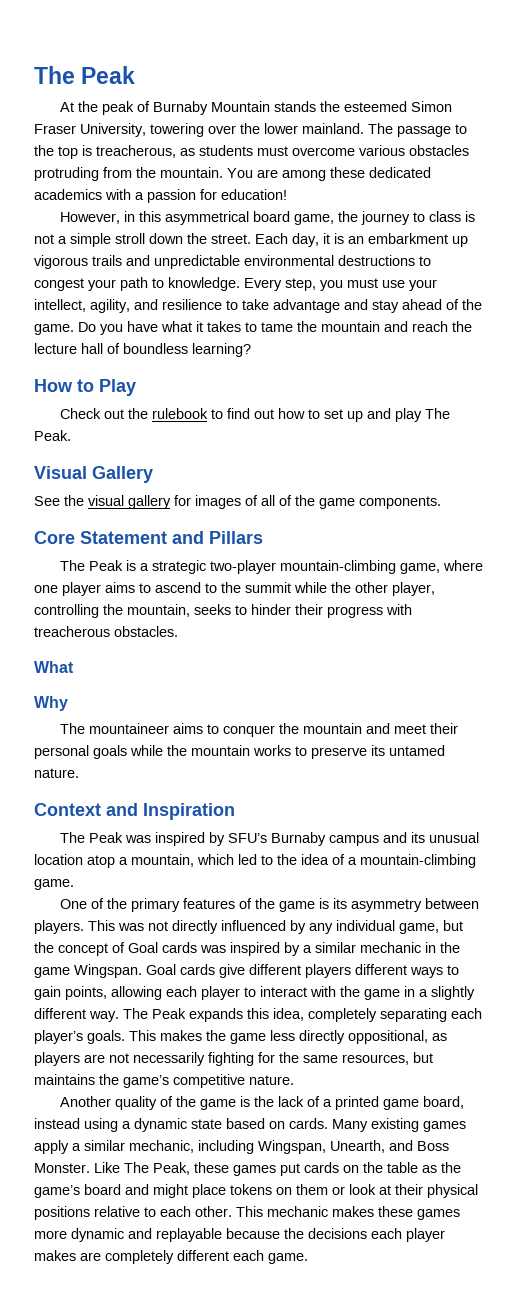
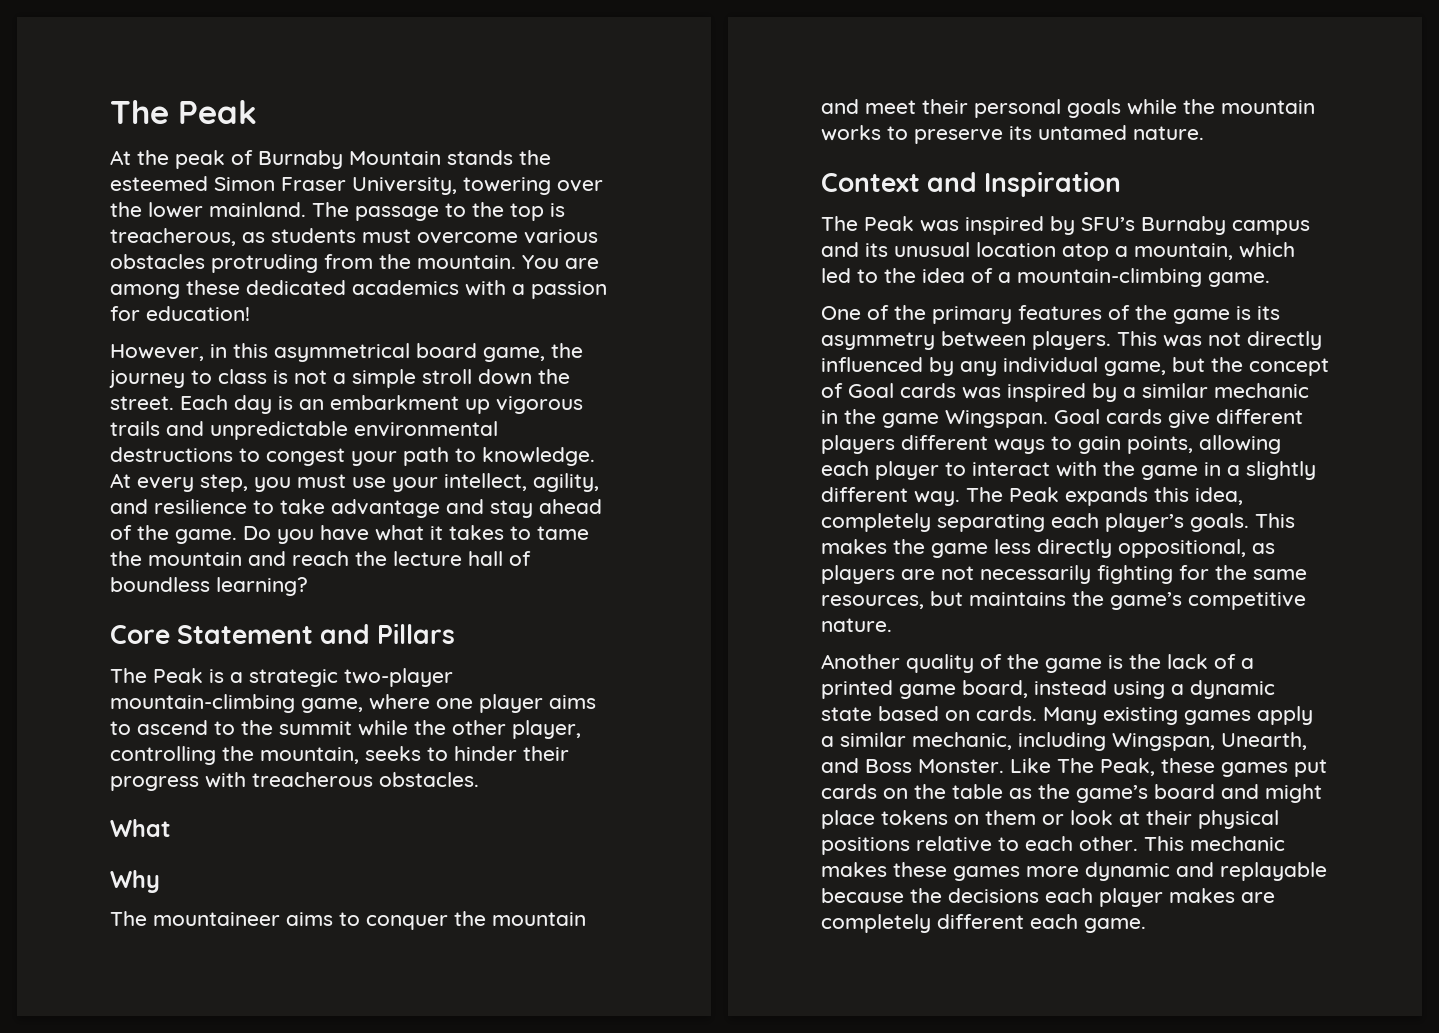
[292,233,330,247] day, it -> [234,395,272,414] day
[244,278,282,291] Every -> [110,473,194,492] At every
[34,379,136,396] [59,408,450,422] [34,430,71,441] [34,466,153,483] [34,495,441,509] // How to Play // Check out the rulebook to find out how to set up and play The Peak. // Visual Gallery // See the visual gallery for images of all of the game components. -> (308, 586) none

